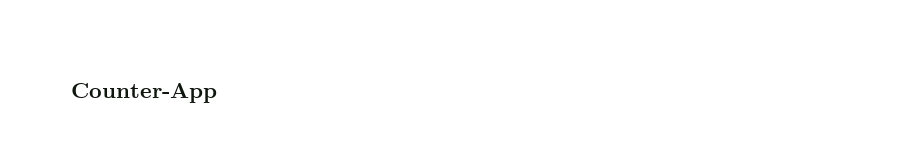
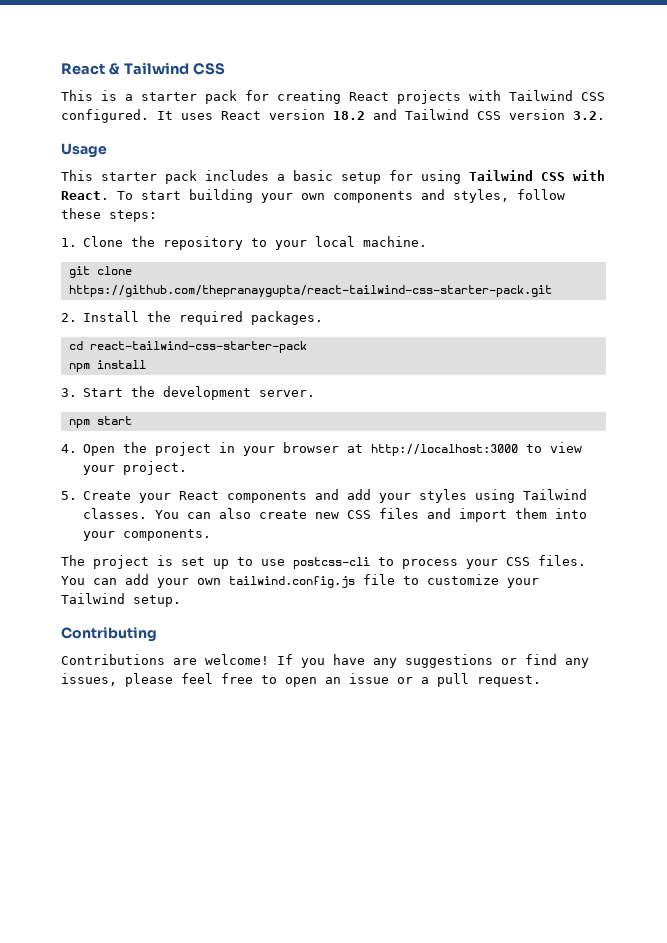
[71,83,217,103] Counter-App -> [61,62,225,75] [61,90,605,104] [61,109,605,123] [61,143,107,158] [61,170,605,184] [61,189,565,203] [61,208,157,222] [61,236,428,250] [68,266,132,278] [68,285,552,297] [61,311,324,325] [68,341,307,353] [68,360,146,372] [61,386,316,400] [68,416,132,428] [61,442,583,456] [83,461,188,475] [61,489,588,503] [83,508,588,522] [83,529,212,541] [61,555,586,569] [61,574,539,588] [61,593,181,607] [61,627,157,642] [61,654,589,668] [61,673,541,687] React & Tailwind CSS // This is a starter pack for creating React projects with Tailwind CSS configured. It uses React version 18.2 and Tailwind CSS version 3.2. // Usage // This starter pack includes a basic setup for using Tailwind CSS with React. To start building your own components and styles, follow these steps: // 1. Clone the repository to your local machine. // git clone https://github.com/thepranaygupta/react-tailwind-css-starter-pack.git // 2. Install the required packages. // cd react-tailwind-css-starter-pack // npm install // 3. Start the development server. // npm start // 4. Open the project in your browser at http://localhost:3000 to view your project. // 5. Create your React components and add your styles using Tailwind classes. You can also create new CSS files and import them into your components. // The project is set up to use postcss-cli to process your CSS files. You can add your own tailwind.config.js file to customize your Tailwind setup. // Contributing // Contributions are welcome! If you have any suggestions or find any issues, please feel free to open an issue or a pull request.

